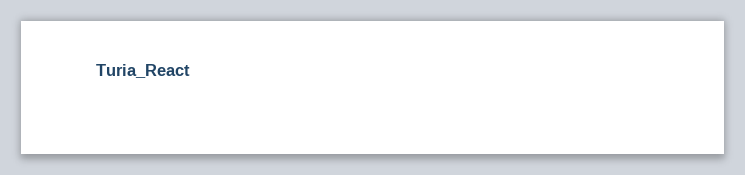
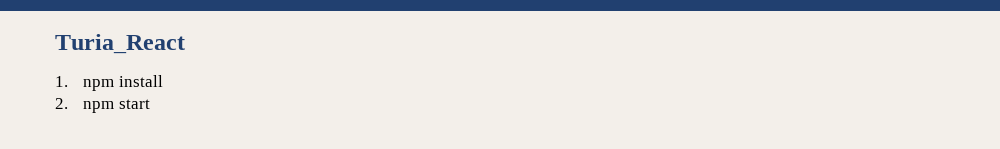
(190, 71) none -> [55,75,163,91] [55,98,150,113] // 1. npm install // 2. npm start

